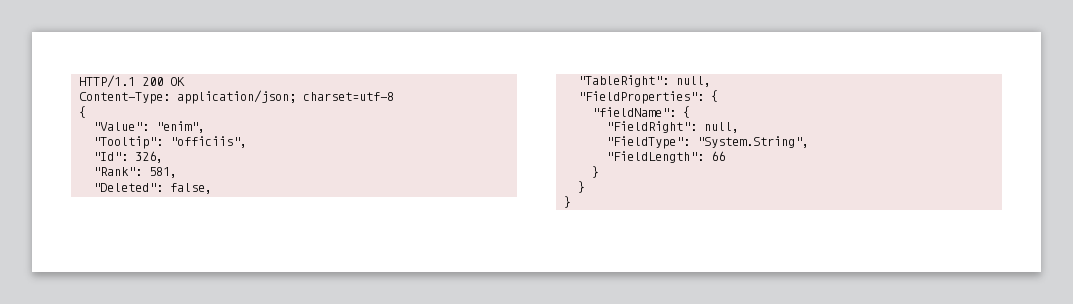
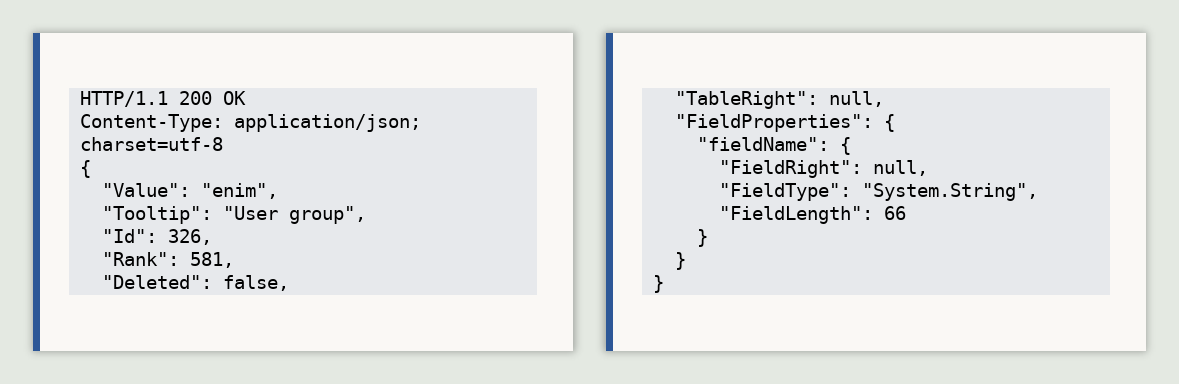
[170,136,248,148] "officiis", -> [223,206,367,224] "User group",

